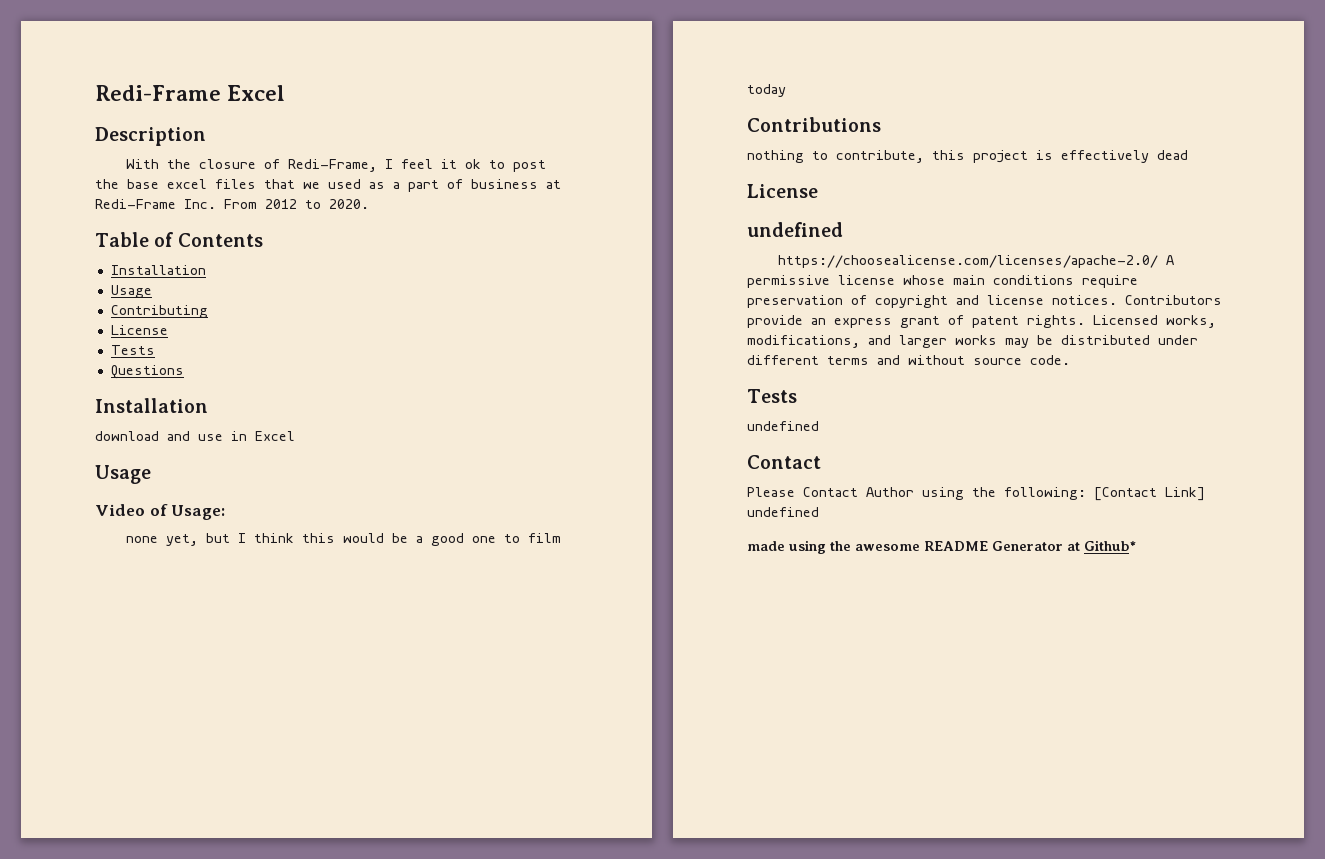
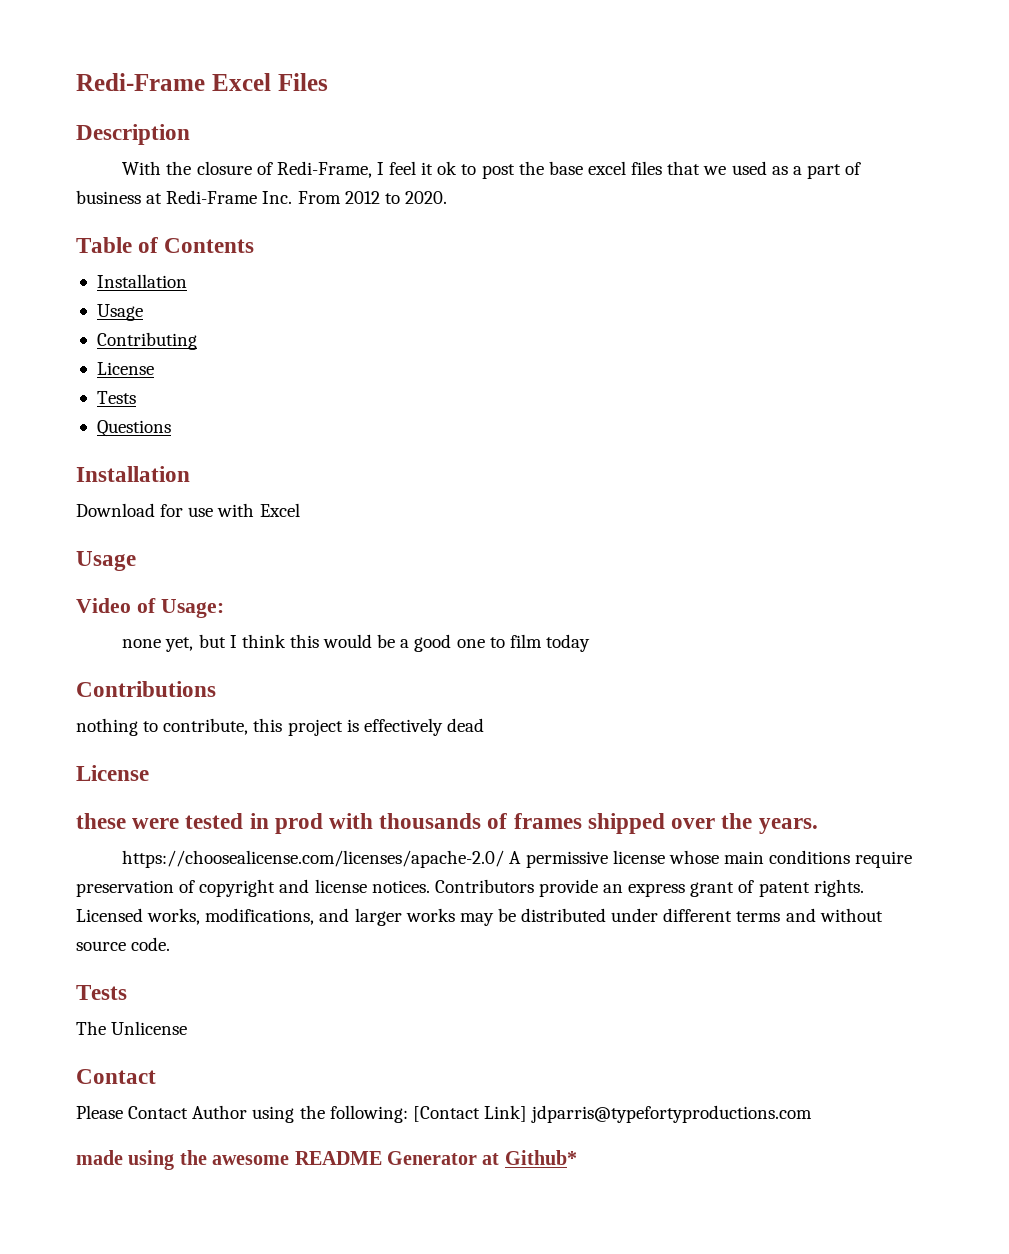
(286, 93) none -> [277,73,328,91] Files
[95,431,247,441] download and use in -> [76,503,255,517] Download for use with
[747,222,843,237] undefined -> [76,813,818,834] these were tested in prod with thousands of frames shipped over the years.
[747,421,819,431] undefined -> [76,1021,188,1035] The Unlicense
[747,507,819,517] undefined -> [531,1105,813,1123] jdparris@typefortyproductions.com

